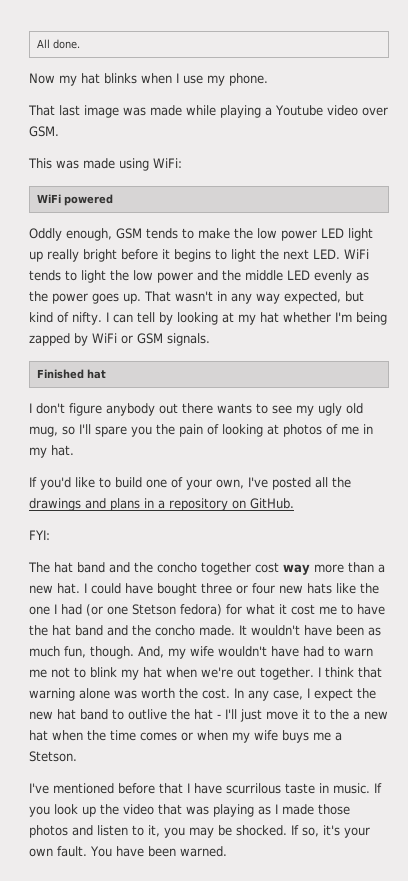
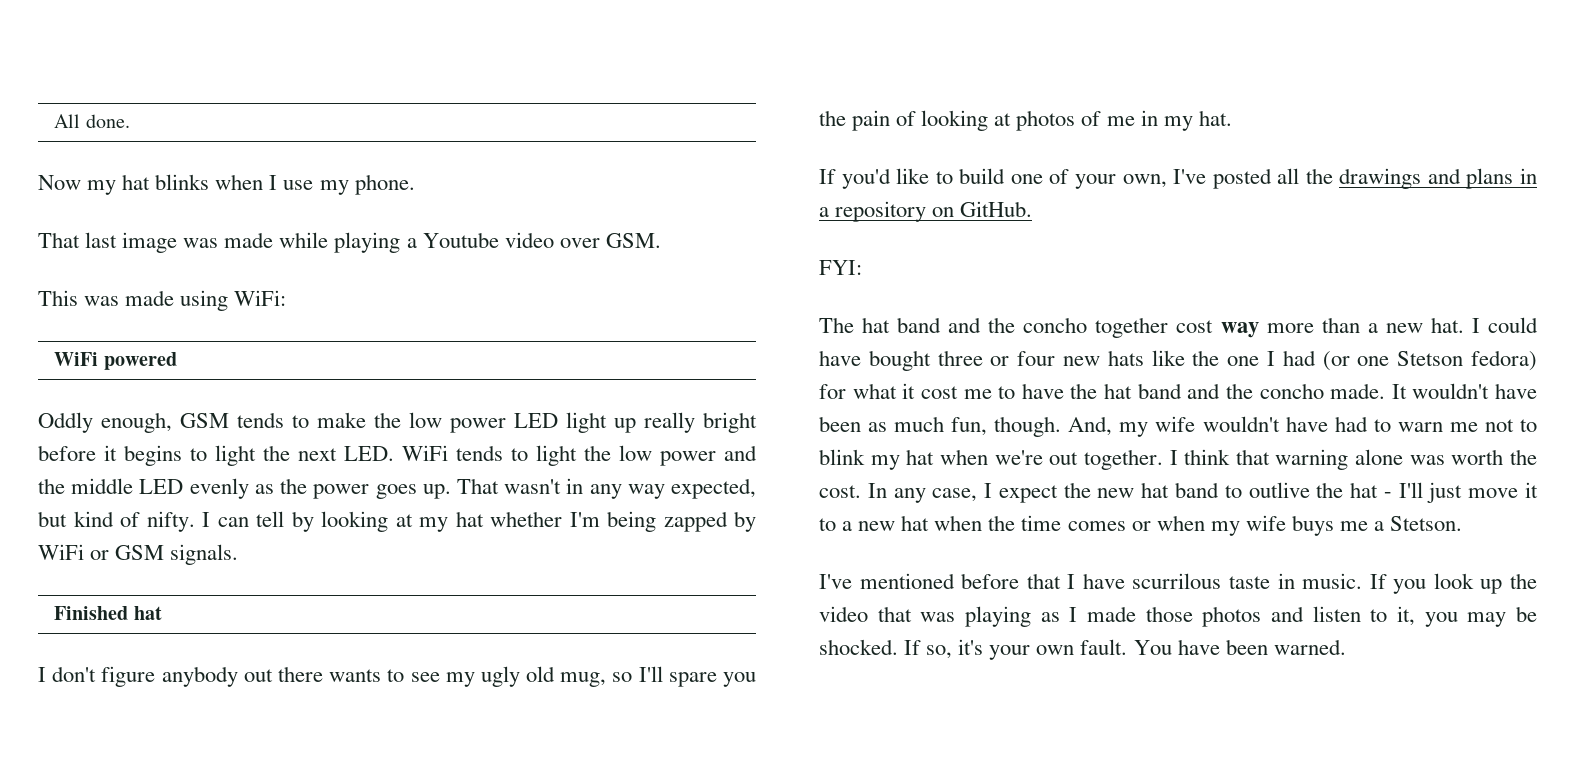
[330,709,349,720] the -> (836, 524) none

